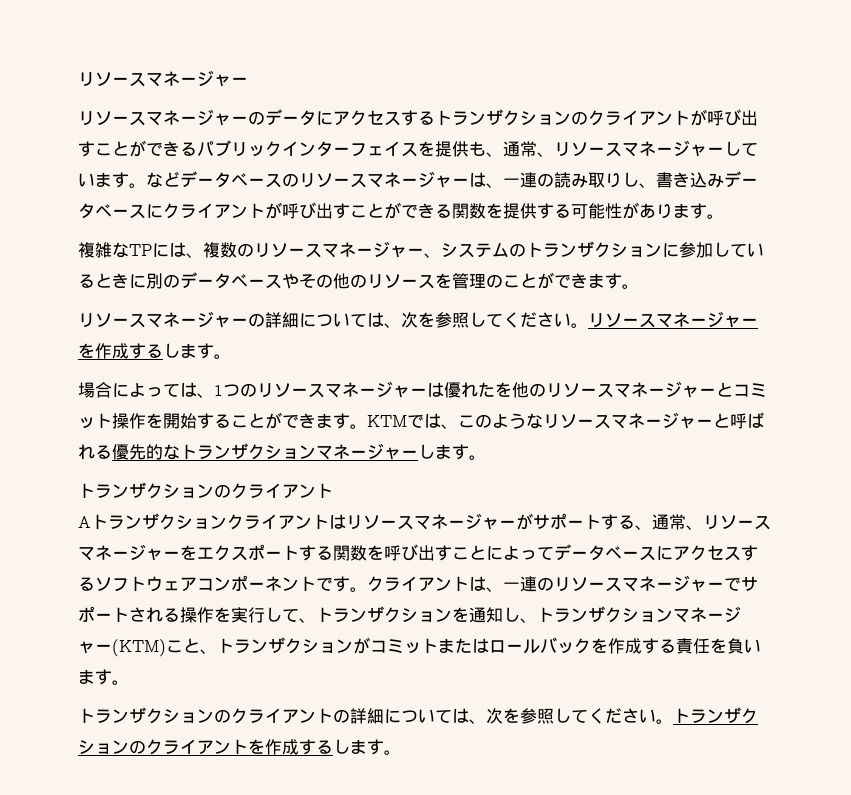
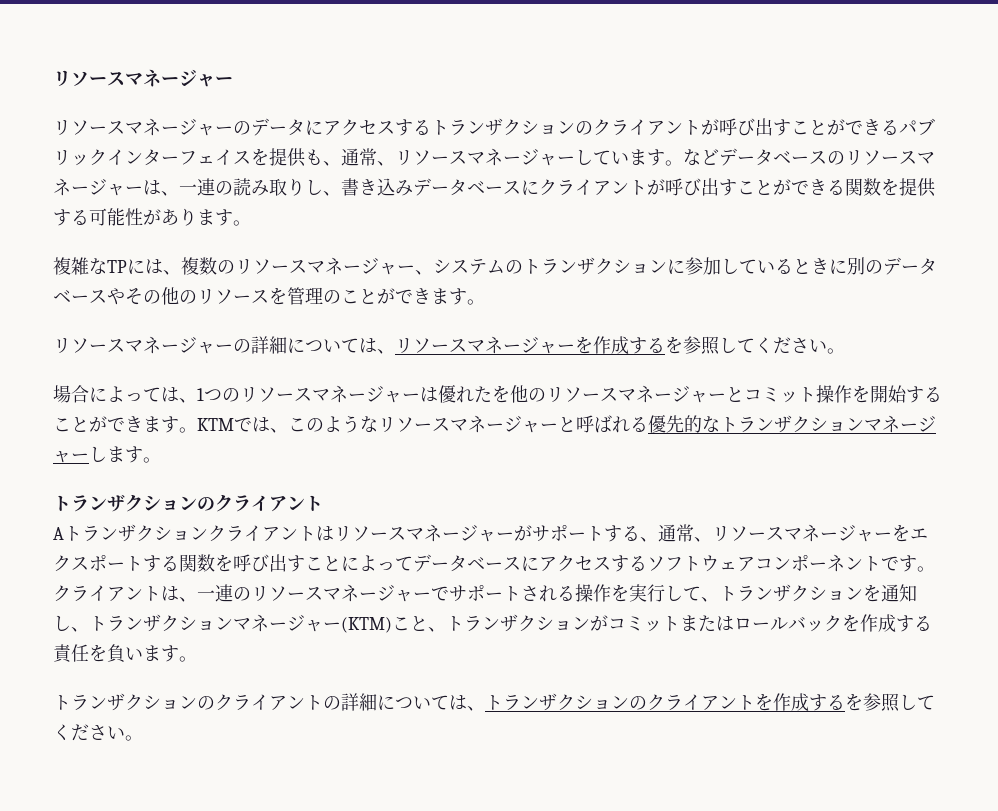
[401,312,588,328] 次を参照してください。 -> (395, 351) none
[163,343,214,359] します -> [665,336,827,355] を参照してください
[486,708,673,724] 次を参照してください。 -> (485, 708) none
[333,739,384,755] します -> [845,693,935,712] [53,724,125,741] を参照してください

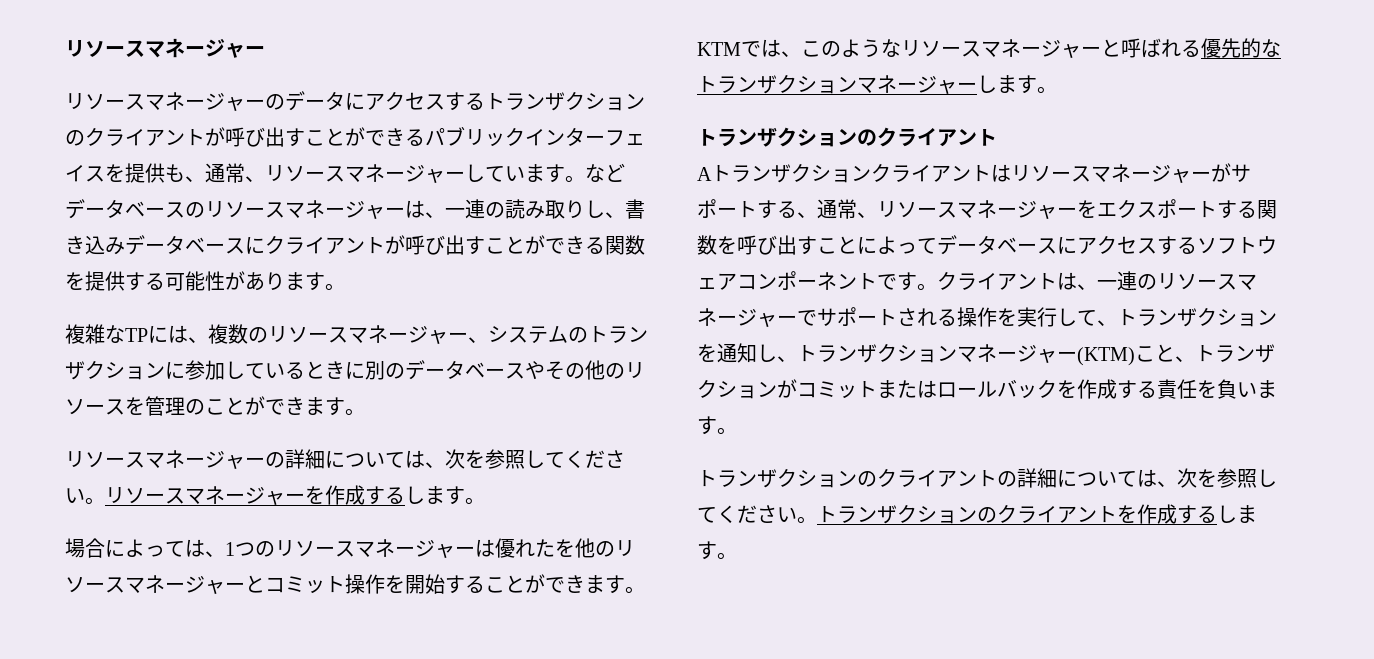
(395, 351) none -> [445,449,625,469] [65,488,105,505] 次を参照してください。
[665,336,827,355] を参照してください -> [405,486,465,505] します
(485, 708) none -> [1177,468,1277,488] [697,505,817,524] 次を参照してください。
[845,693,935,712] [53,724,125,741] を参照してください -> [1217,505,1257,523] [697,541,717,560] します

